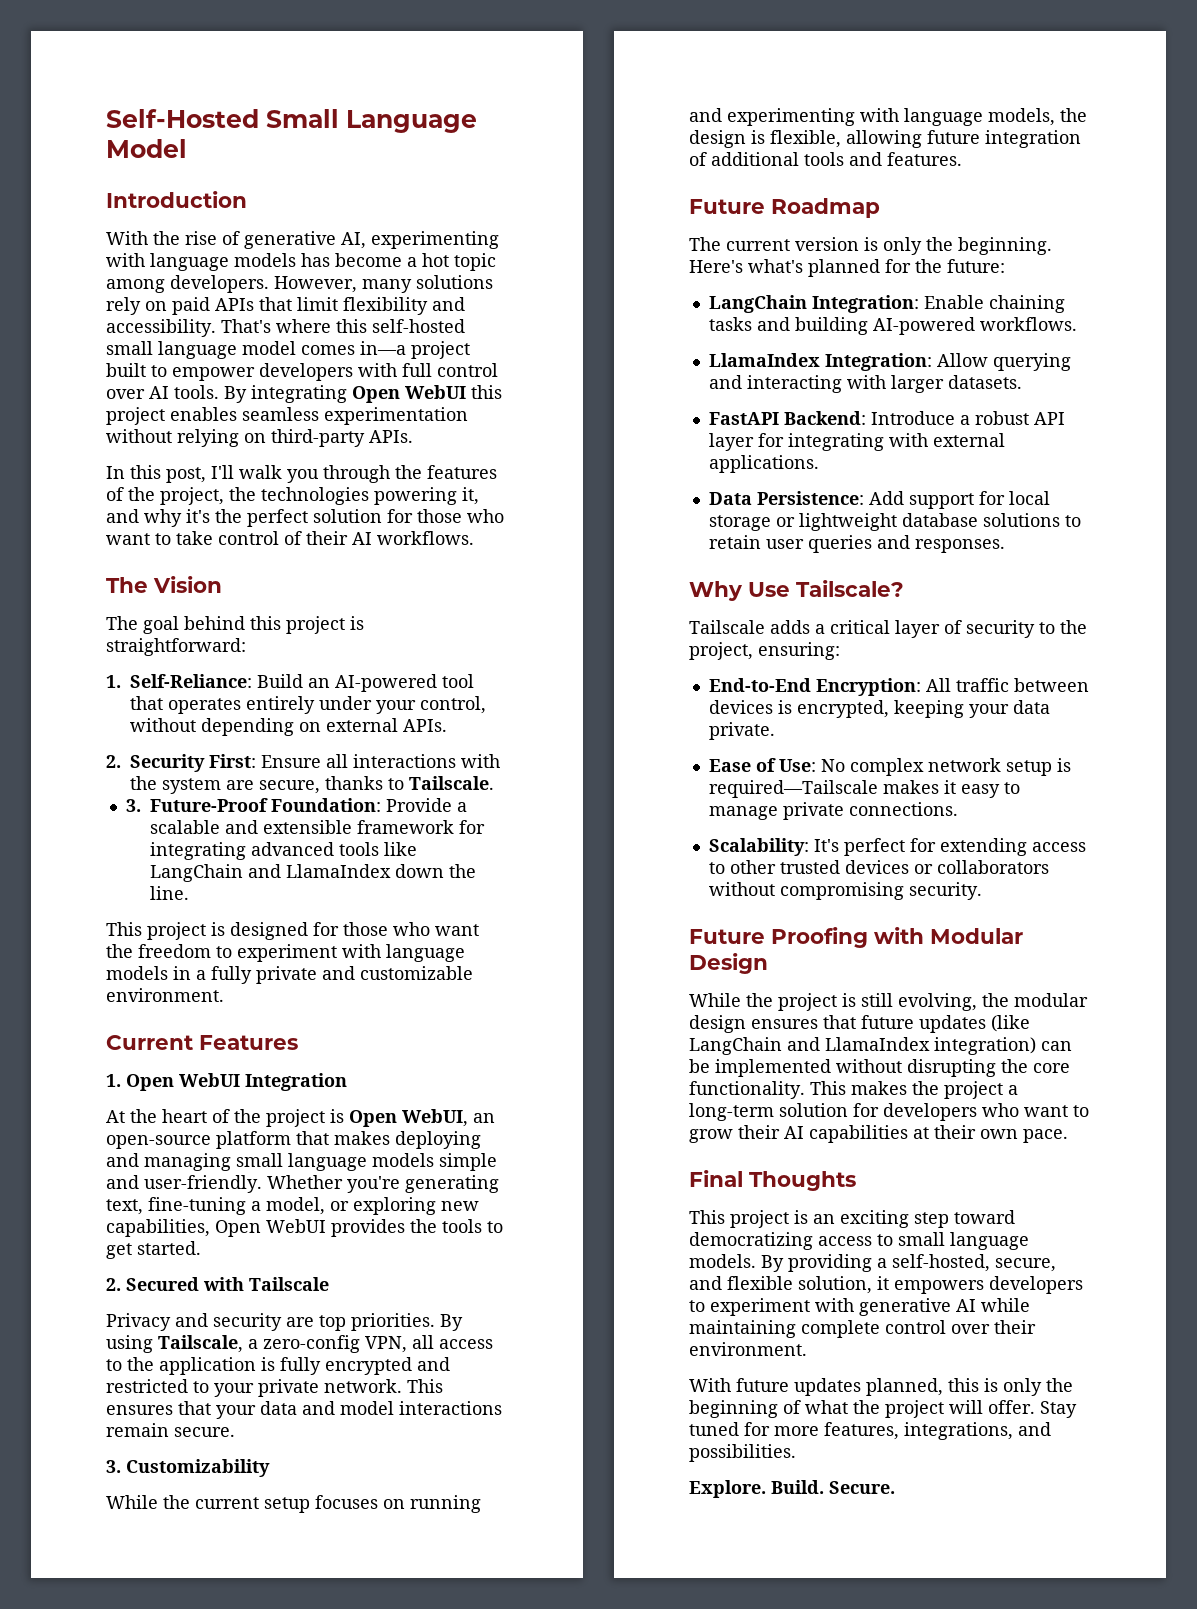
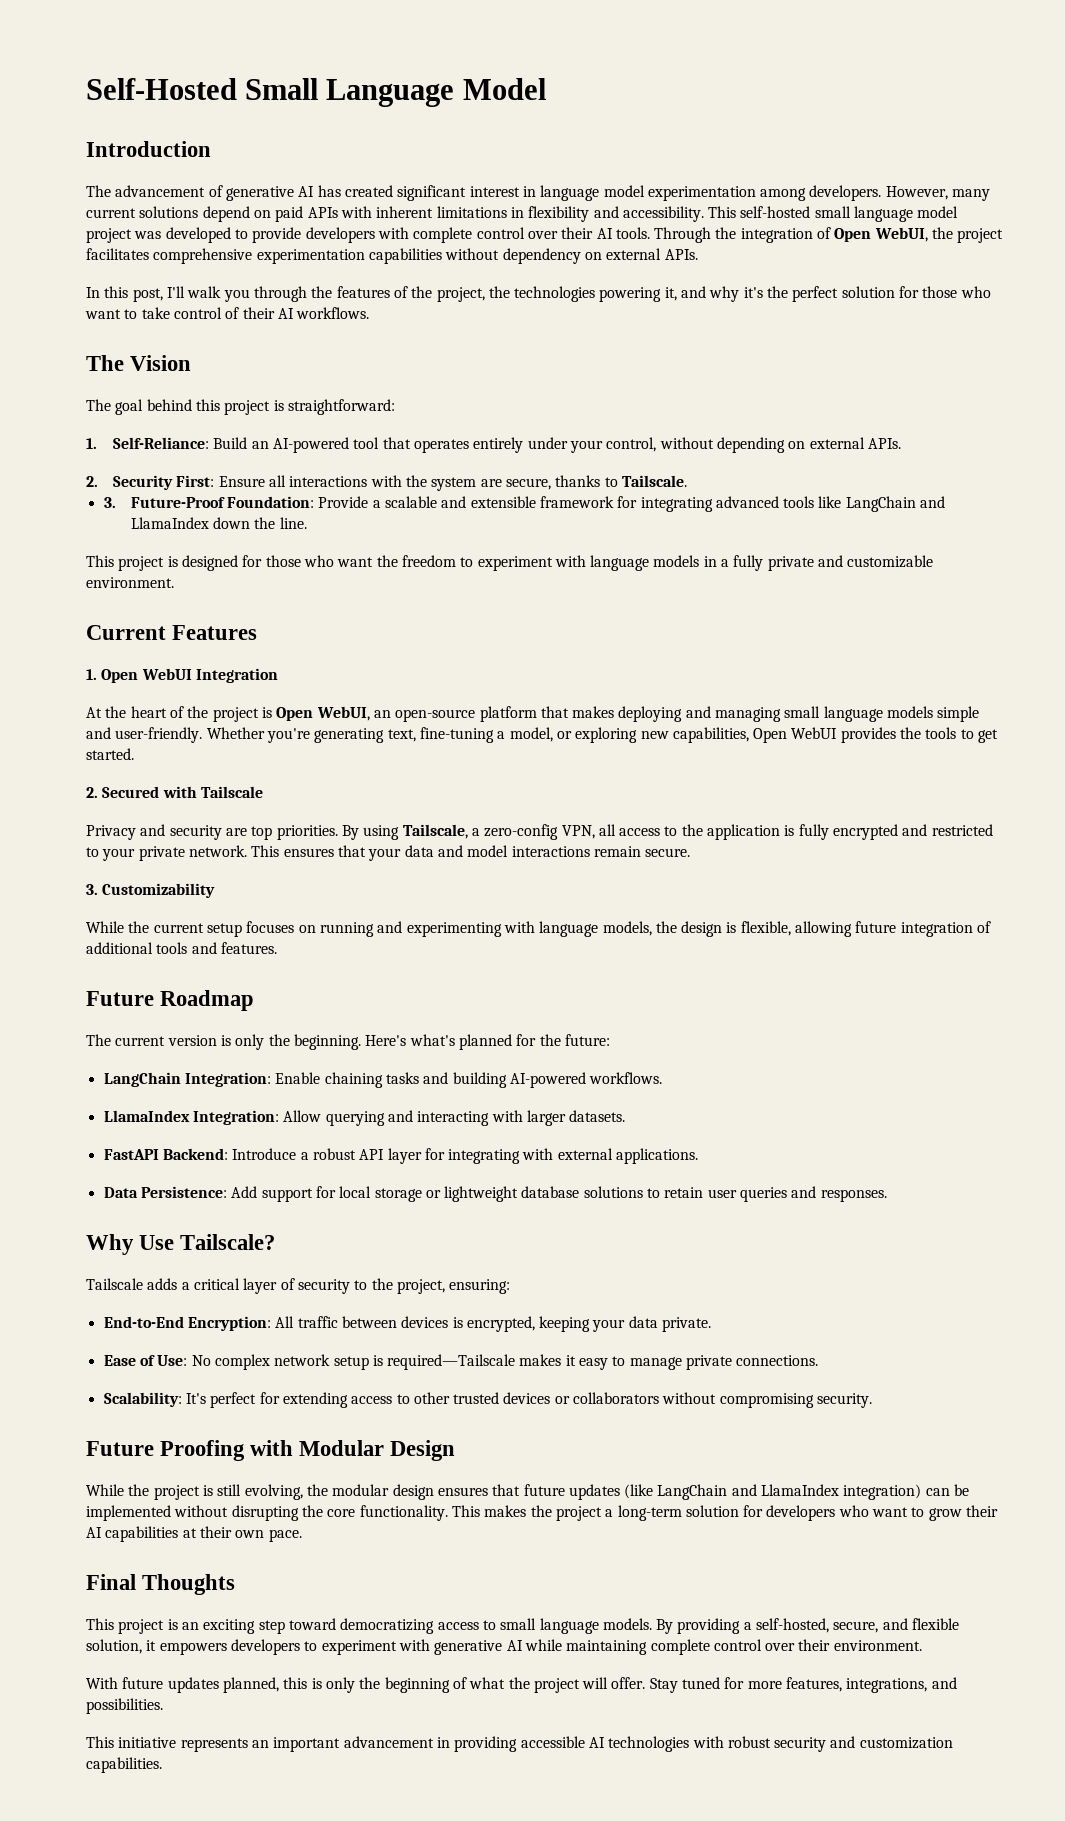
[106,231,499,249] [106,253,496,271] [106,275,493,293] [106,297,465,315] [106,319,465,337] [106,341,470,359] [106,363,255,381] With the rise of generative AI, experimenting with language models has become a hot topic among developers. However, many solutions rely on paid APIs that limit flexibility and accessibility. That's where this self-hosted small language model comes in—a project built to empower -> [86,185,991,201] [86,206,959,222] [86,227,302,243] The advancement of generative AI has created significant interest in language model experimentation among developers. However, many current solutions depend on paid APIs with inherent limitations in flexibility and accessibility. This self-hosted small language model project was developed to provide
[402,363,498,377] [106,389,145,399] full control over -> [413,227,594,243] complete control over their
[224,385,502,403] [106,407,468,425] [106,429,365,447] By integrating Open WebUI this project enables seamless experimentation without relying on third-party -> [654,227,1004,243] [86,248,662,264] Through the integration of Open WebUI, the project facilitates comprehensive experimentation capabilities without dependency on external
[689,1480,895,1498] Explore. Build. Secure. -> [86,1736,953,1752] [86,1757,162,1773] This initiative represents an important advancement in providing accessible AI technologies with robust security and customization capabilities.

